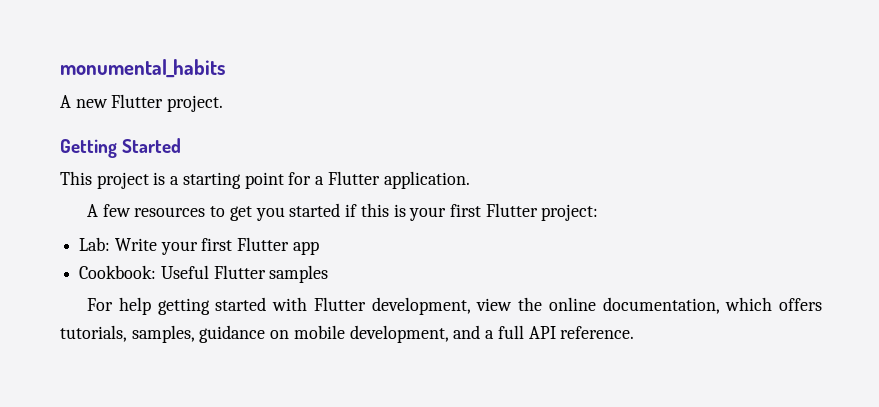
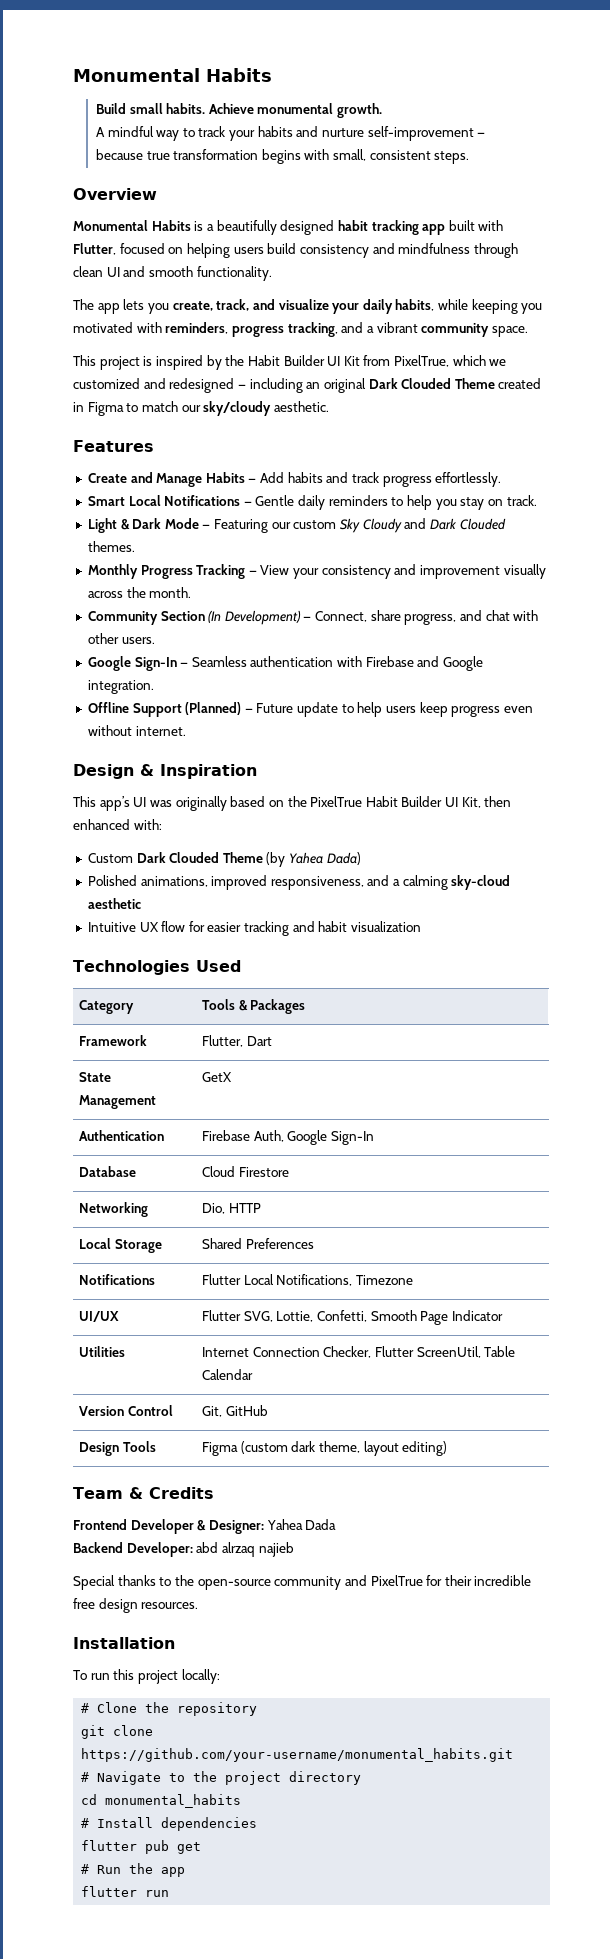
[60,59,225,78] [60,94,224,112] [60,138,182,158] [60,171,470,189] [86,203,599,221] [79,237,319,255] [79,265,329,283] [86,297,822,315] [60,325,635,343] monumental_habits // A new Flutter project. // Getting Started // This project is a starting point for a Flutter application. // A few resources to get you started if this is your first Flutter project: // Lab: Write your first Flutter app // Cookbook: Useful Flutter samples // For help getting started with Flutter development, view the online documentation, which offers tutorials, samples, guidance on mobile development, and a full API reference. -> [73,68,272,82] [95,103,383,118] [95,126,486,141] [95,149,470,164] [73,188,157,200] [73,220,504,235] [73,243,518,258] [73,266,272,281] [73,299,543,314] [73,322,528,337] [73,355,507,370] [73,378,542,393] [73,401,329,416] [73,440,154,452] [87,472,502,487] [87,495,537,510] [87,518,506,533] [87,541,135,552] [87,564,546,579] [87,587,192,598] [87,610,539,625] [87,633,155,644] [87,656,484,671] [87,680,154,694] [87,702,533,717] [87,725,186,736] [73,764,257,779] [73,796,512,811] [73,819,162,830] [87,852,361,867] [87,875,511,890] [87,898,141,909] [87,921,422,936] [73,960,241,975] [78,1000,134,1014] [201,999,306,1014] [78,1035,147,1046] [201,1035,272,1047] [78,1072,111,1082] [78,1095,156,1109] [201,1072,232,1082] [78,1130,164,1141] [201,1130,374,1145] [78,1166,136,1177] [201,1166,289,1177] [78,1202,148,1217] [201,1203,261,1214] [78,1238,162,1253] [201,1238,314,1249] [78,1274,155,1285] [201,1274,413,1286] [78,1311,119,1322] [201,1310,503,1325] [78,1346,125,1357] [201,1346,516,1358] [201,1369,253,1380] [78,1405,173,1416] [201,1405,268,1417] [78,1441,156,1456] [201,1441,448,1456] [73,1487,214,1499] [73,1519,337,1534] [73,1542,294,1557] [73,1575,532,1590] [73,1598,199,1613] [73,1637,175,1649] [73,1669,220,1684] [81,1702,258,1716] [81,1725,154,1739] [81,1748,514,1762] [81,1771,362,1785] [81,1794,242,1808] [81,1817,258,1831] [81,1840,202,1854] [81,1863,186,1877] [81,1886,170,1897] Monumental Habits // Build small habits. Achieve monumental growth. // A mindful way to track your habits and nurture self-improvement — // because true transformation begins with small, consistent steps. // Overview // Monumental Habits is a beautifully designed habit tracking app built with Flutter, focused on helping users build consistency and mindfulness through clean UI and smooth functionality. // The app lets you create, track, and visualize your daily habits, while keeping you motivated with reminders, progress tracking, and a vibrant community space. // This project is inspired by the Habit Builder UI Kit from PixelTrue, which we customized and redesigned — including an original Dark Clouded Theme created in Figma to match our sky/cloudy aesthetic. // Features // Create and Manage Habits — Add habits and track progress effortlessly. // Smart Local Notifications — Gentle daily reminders to help you stay on track. // Light & Dark Mode — Featuring our custom Sky Cloudy and Dark Clouded themes. // Monthly Progress Tracking — View your consistency and improvement visually across the month. // Community Section (In Development) — Connect, share progress, and chat with other users. // Google Sign-In — Seamless authentication with Firebase and Google integration. // Offline Support (Planned) — Future update to help users keep progress even without internet. // Design & Inspiration // This app’s UI was originally based on the PixelTrue Habit Builder UI Kit, then enhanced with: // Custom Dark Clouded Theme (by Yahea Dada) // Polished animations, improved responsiveness, and a calming sky-cloud aesthetic // Intuitive UX flow for easier tracking and habit visualization // Technologies Used // Category | Tools & Packages // Framework | Flutter, Dart // State Management | GetX // Authentication | Firebase Auth, Google Sign-In // Database | Cloud Firestore // Networking | Dio, HTTP // Local Storage | Shared Preferences // Notifications | Flutter Local Notifications, Timezone // UI/UX | Flutter SVG, Lottie, Confetti, Smooth Page Indicator // Utilities | Internet Connection Checker, Flutter ScreenUtil, Table Calendar // Version Control | Git, GitHub // Design Tools | Figma (custom dark theme, layout editing) // Team & Credits // Frontend Developer & Designer: Yahea Dada // Backend Developer: abd alrzaq najieb // Special thanks to the open-source community and PixelTrue for their incredible free design resources. // Installation // To run this project locally: // # Clone the repository // git clone https://github.com/your-username/monumental_habits.git // # Navigate to the project directory // cd monumental_habits // # Install dependencies // flutter pub get // # Run the app // flutter run

